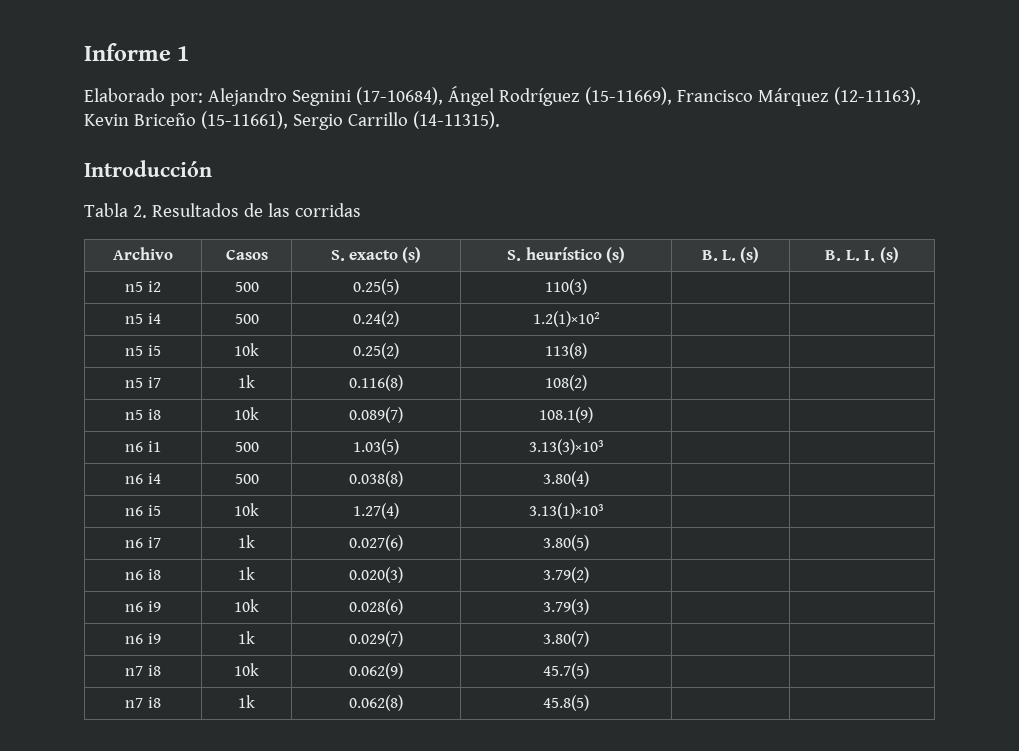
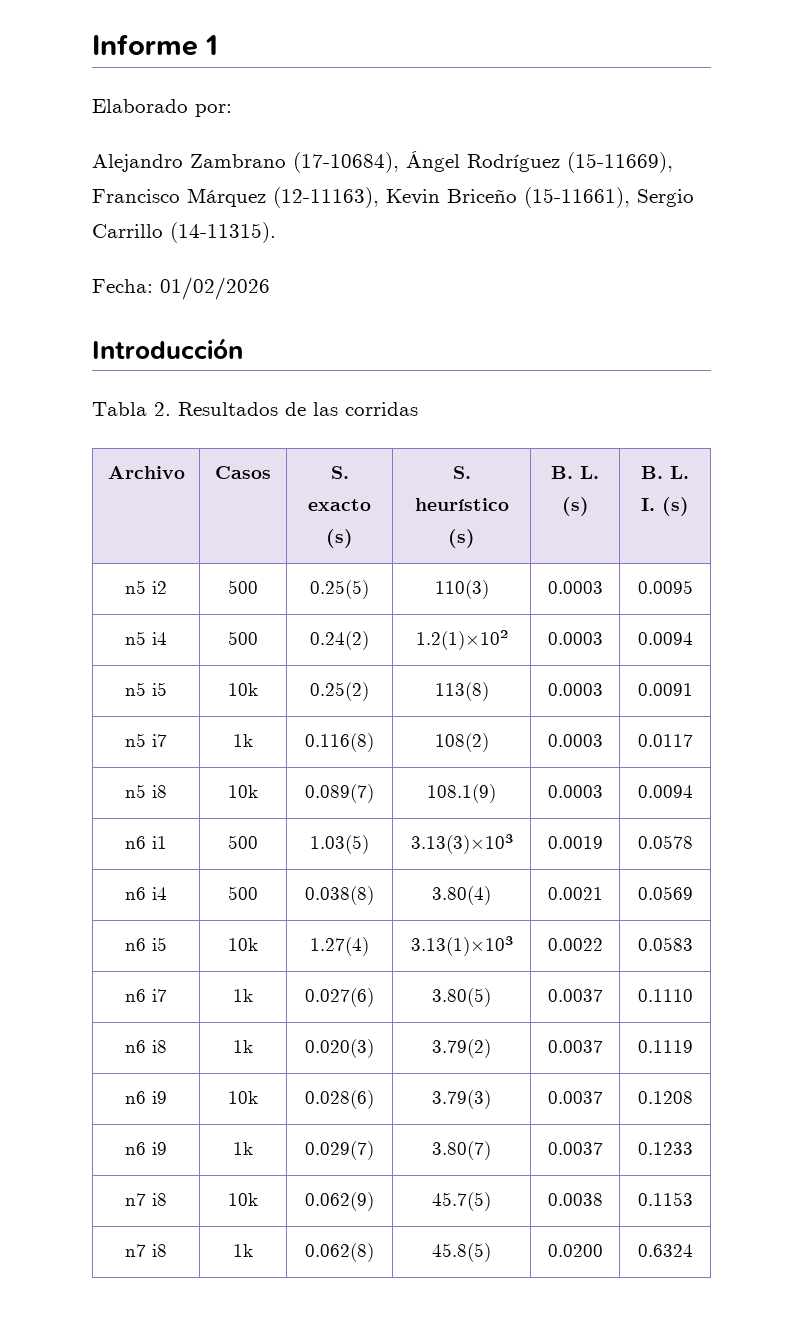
[207,88,351,106] Alejandro Segnini -> [92,154,286,172] // Alejandro Zambrano
(500, 120) none -> [92,277,270,300] // Fecha: 01/02/2026
(587, 287) | -> [547,581,603,594] [637,580,693,594] 0.0003 | 0.0095
(600, 319) | -> [547,632,603,645] [637,632,693,645] 0.0003 | 0.0094
(587, 351) | -> [547,683,603,696] [637,683,693,696] 0.0003 | 0.0091
(587, 383) | -> [547,734,603,747] [637,734,693,747] 0.0003 | 0.0117
(593, 415) | -> [547,785,603,798] [637,785,693,798] 0.0003 | 0.0094
(604, 447) | -> [547,836,603,849] [637,835,693,849] 0.0019 | 0.0578
(589, 479) | -> [547,887,603,900] [637,886,693,900] 0.0021 | 0.0569
(604, 511) | -> [547,938,603,951] [637,937,693,951] 0.0022 | 0.0583
(589, 543) | -> [547,989,603,1002] [637,989,693,1002] 0.0037 | 0.1110
(589, 575) | -> [547,1040,603,1053] [637,1040,693,1053] 0.0037 | 0.1119
(589, 607) | -> [547,1091,603,1104] [637,1091,693,1104] 0.0037 | 0.1208
(589, 639) | -> [547,1142,603,1155] [637,1142,693,1155] 0.0037 | 0.1233
(589, 671) | -> [547,1193,603,1206] [637,1192,693,1206] 0.0038 | 0.1153
(589, 703) | -> [547,1244,603,1257] [637,1244,693,1257] 0.0200 | 0.6324

